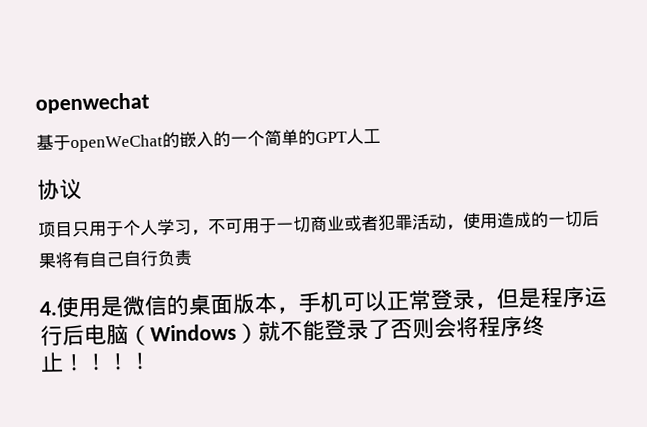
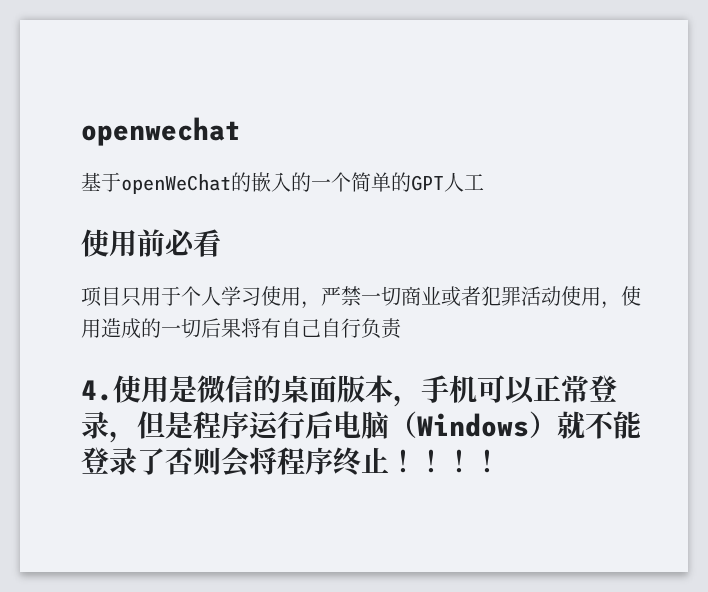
[37,178,82,201] 协议 -> [81,229,221,257] 使用前必看
[191,217,277,236] ，不可用于 -> [261,286,361,309] 使用，严禁
(447, 221) none -> [561,286,601,306] 使用

